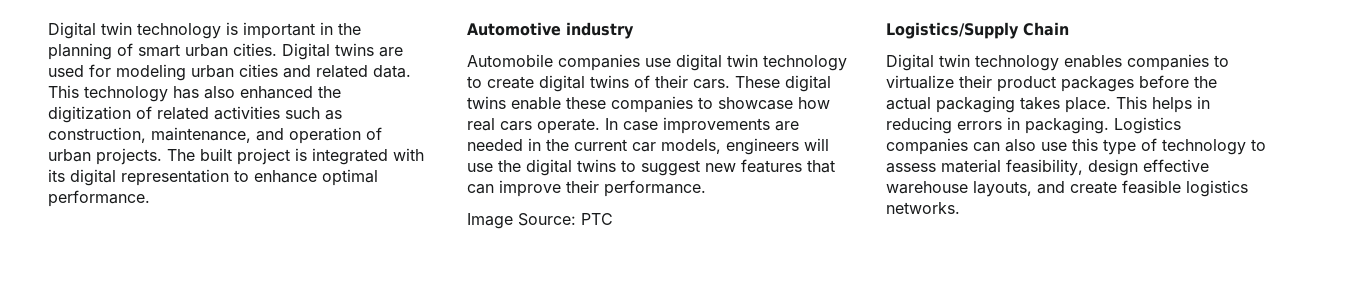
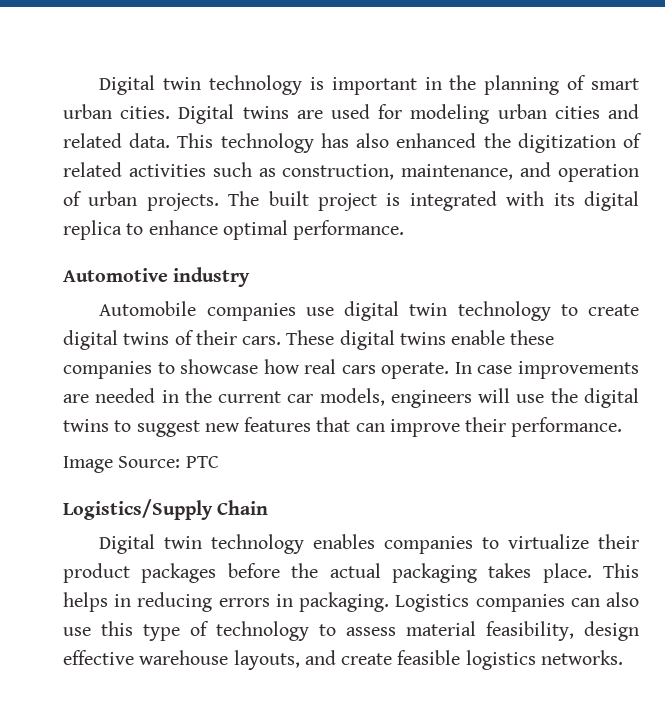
[121,169,229,186] representation -> [63,220,122,240] replica

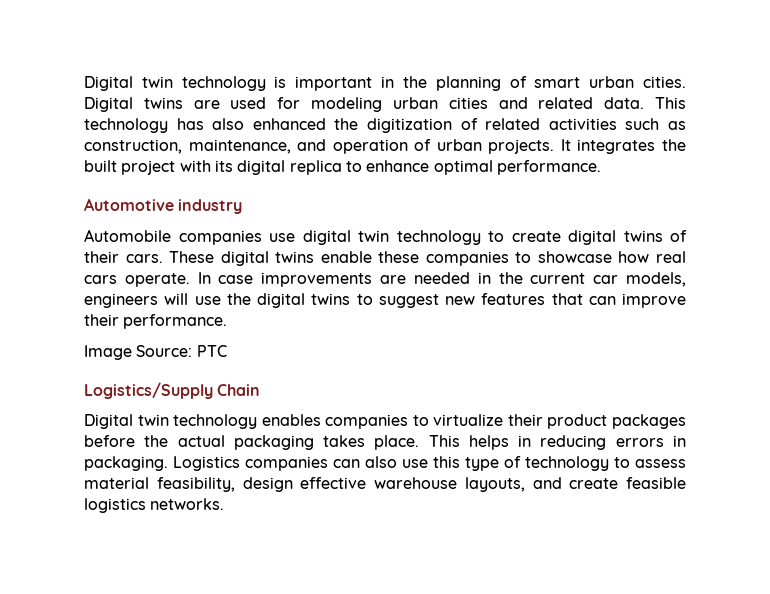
[228,191,497,211] The built project is integrated -> [560,139,686,154] [84,160,176,175] It integrates the built project

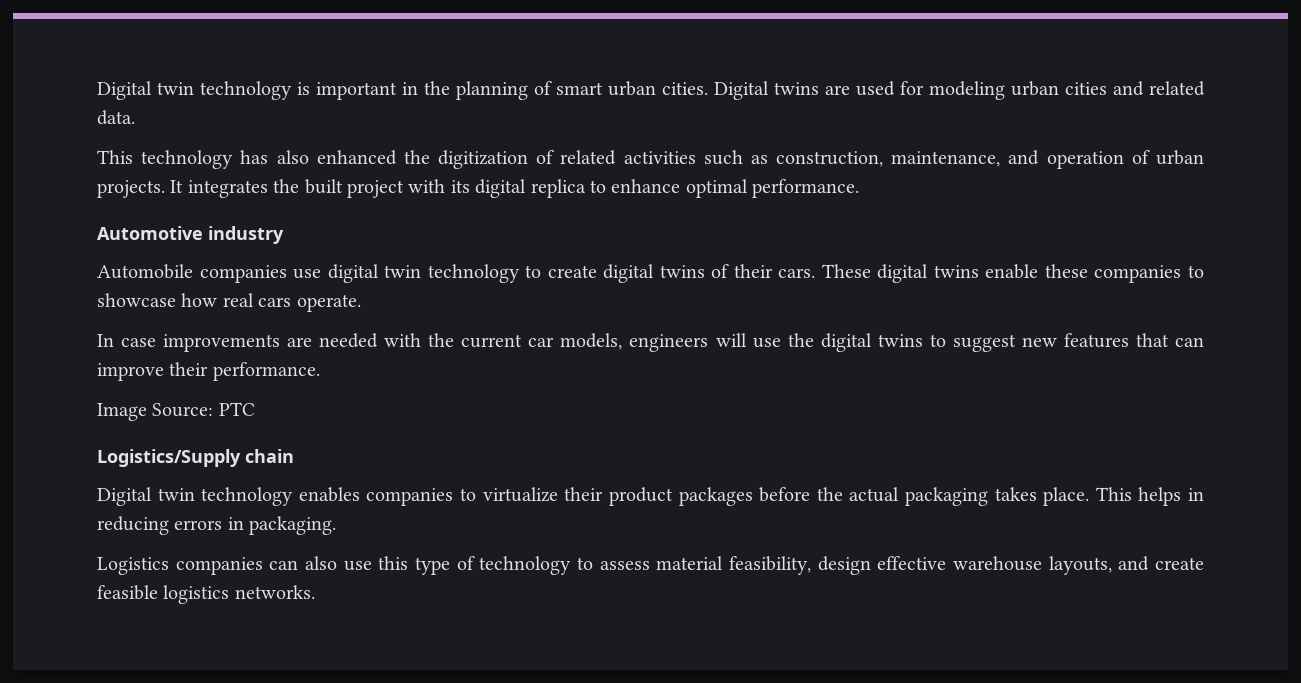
(645, 103) none -> (135, 117) //
(190, 280) none -> (361, 303) //
[477,272,491,284] in -> [384,333,422,347] with
[217,384,261,396] Chain -> [245,449,294,463] chain
(168, 463) none -> (337, 525) //

